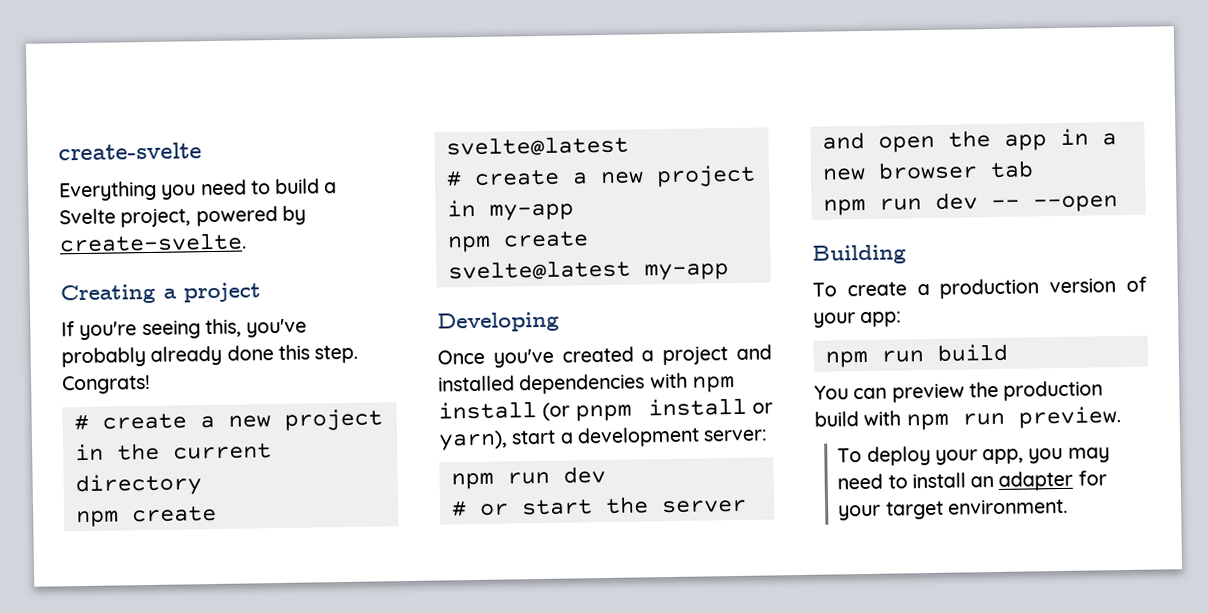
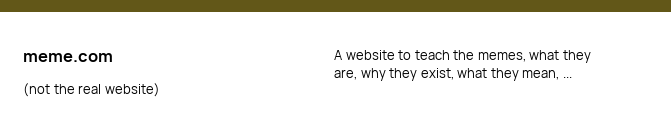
[58,142,202,161] [59,178,338,202] [59,205,306,228] [59,232,247,253] [60,282,261,305] [61,318,308,341] [61,344,359,368] [62,374,151,395] [73,408,383,431] [74,442,272,462] [74,473,202,497] [75,505,217,528] [445,135,629,157] [445,164,756,188] [446,199,574,221] [446,231,589,253] [447,259,729,281] [437,311,560,333] [437,344,772,368] [438,372,735,395] [438,397,773,422] [438,426,769,451] [450,465,606,490] [450,496,747,517] [821,128,1117,153] [821,160,1034,181] [822,192,1118,216] [812,244,907,265] [812,276,1147,299] [813,311,903,328] [824,343,1008,368] [814,380,1104,403] [814,406,1121,431] [837,446,1110,466] [837,470,1107,491] [838,498,1068,521] create-svelte // Everything you need to build a Svelte project, powered by create-svelte. // Creating a project // If you're seeing this, you've probably already done this step. Congrats! // # create a new project in the current directory // npm create svelte@latest // # create a new project in my-app // npm create svelte@latest my-app // Developing // Once you've created a project and installed dependencies with npm install (or pnpm install or yarn), start a development server: // npm run dev // # or start the server and open the app in a new browser tab // npm run dev -- --open // Building // To create a production version of your app: // npm run build // You can preview the production build with npm run preview. // To deploy your app, you may need to install an adapter for your target environment. -> [23,53,113,62] [23,83,160,97] [334,50,591,63] [334,68,572,81] meme.com // (not the real website) // A website to teach the memes, what they are, why they exist, what they mean, ...

